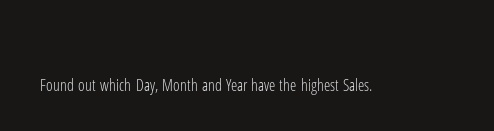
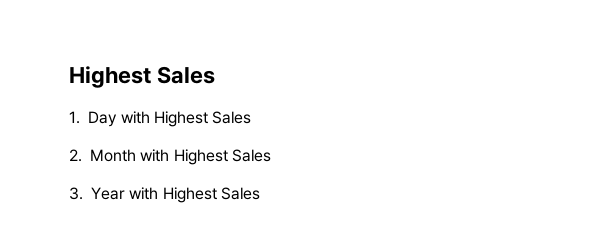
[40,78,372,95] Found out which Day, Month and Year have the highest Sales. -> [69,66,216,88] [69,111,252,127] [69,149,271,165] [69,187,260,203] Highest Sales // 1. Day with Highest Sales // 2. Month with Highest Sales // 3. Year with Highest Sales

